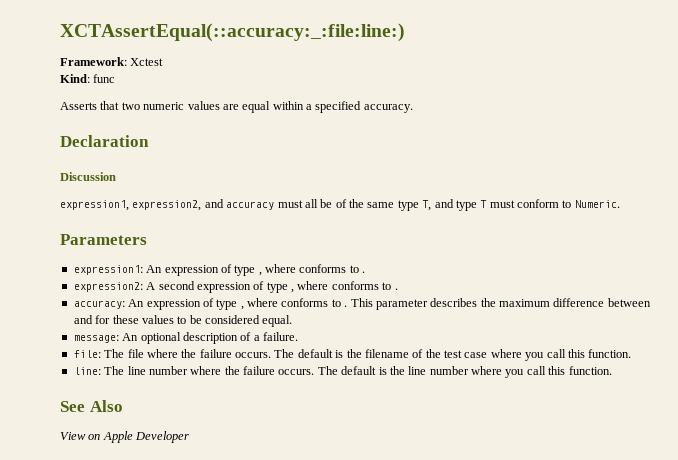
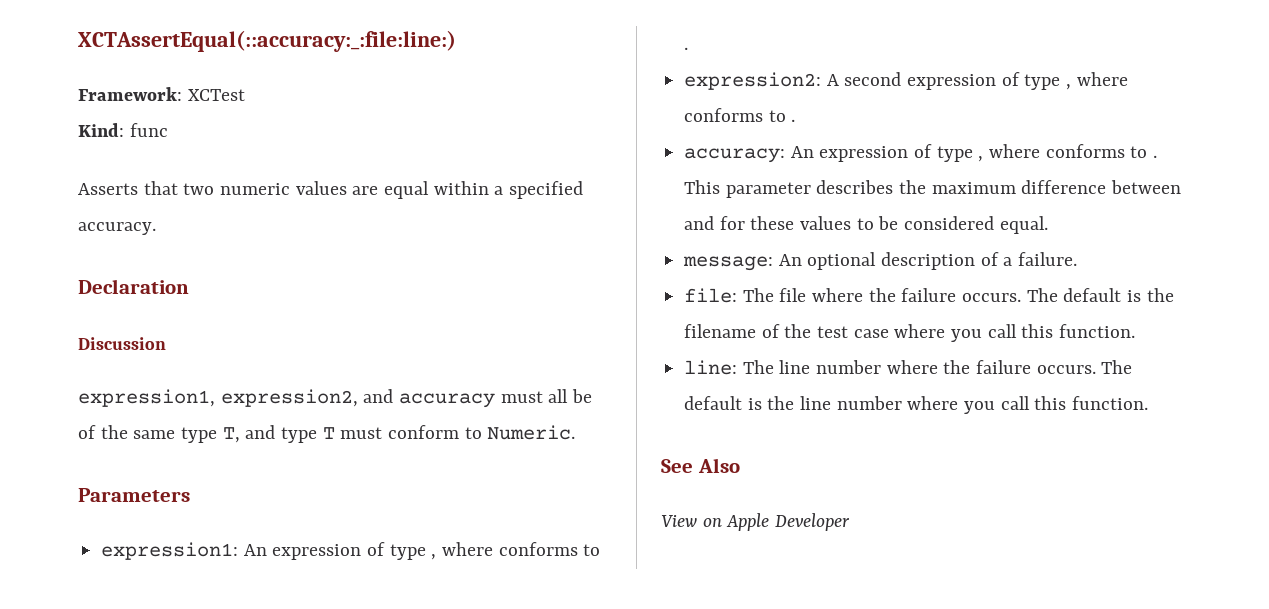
[130,58,164,66] Xctest -> [187,89,245,101] XCTest

